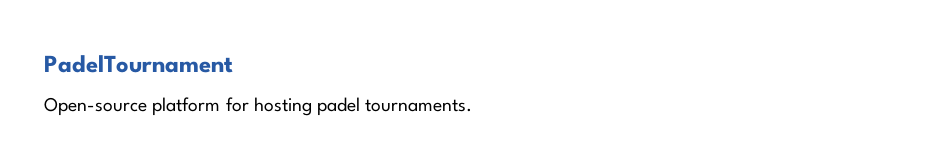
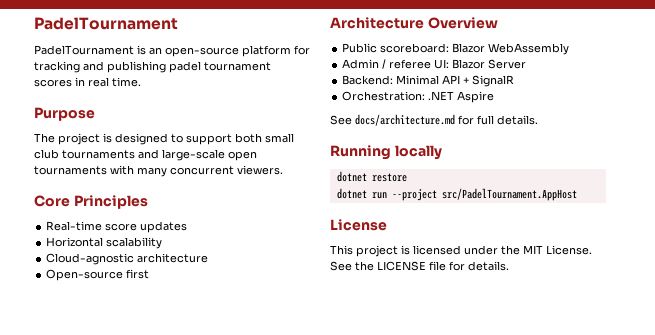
[44,97,473,116] Open-source platform for hosting padel tournaments. -> [34,45,310,57] [34,61,271,73] [34,77,141,87] [34,107,95,121] [34,133,294,145] [34,149,257,161] [34,165,283,177] [34,195,148,209] [46,221,188,233] [46,237,163,249] [46,253,209,265] [46,269,150,281] [330,17,498,29] [342,43,570,55] [342,59,527,69] [342,75,515,87] [342,91,495,103] [330,114,538,126] [330,145,442,160] [336,171,407,182] [336,188,577,201] [330,219,387,231] [330,245,592,257] [330,261,509,271] PadelTournament is an open-source platform for tracking and publishing padel tournament scores in real time. // Purpose // The project is designed to support both small club tournaments and large-scale open tournaments with many concurrent viewers. // Core Principles // Real-time score updates // Horizontal scalability // Cloud-agnostic architecture // Open-source first // Architecture Overview // Public scoreboard: Blazor WebAssembly // Admin / referee UI: Blazor Server // Backend: Minimal API + SignalR // Orchestration: .NET Aspire // See docs/architecture.md for full details. // Running locally // dotnet restore // dotnet run --project src/PadelTournament.AppHost // License // This project is licensed under the MIT License. See the LICENSE file for details.

